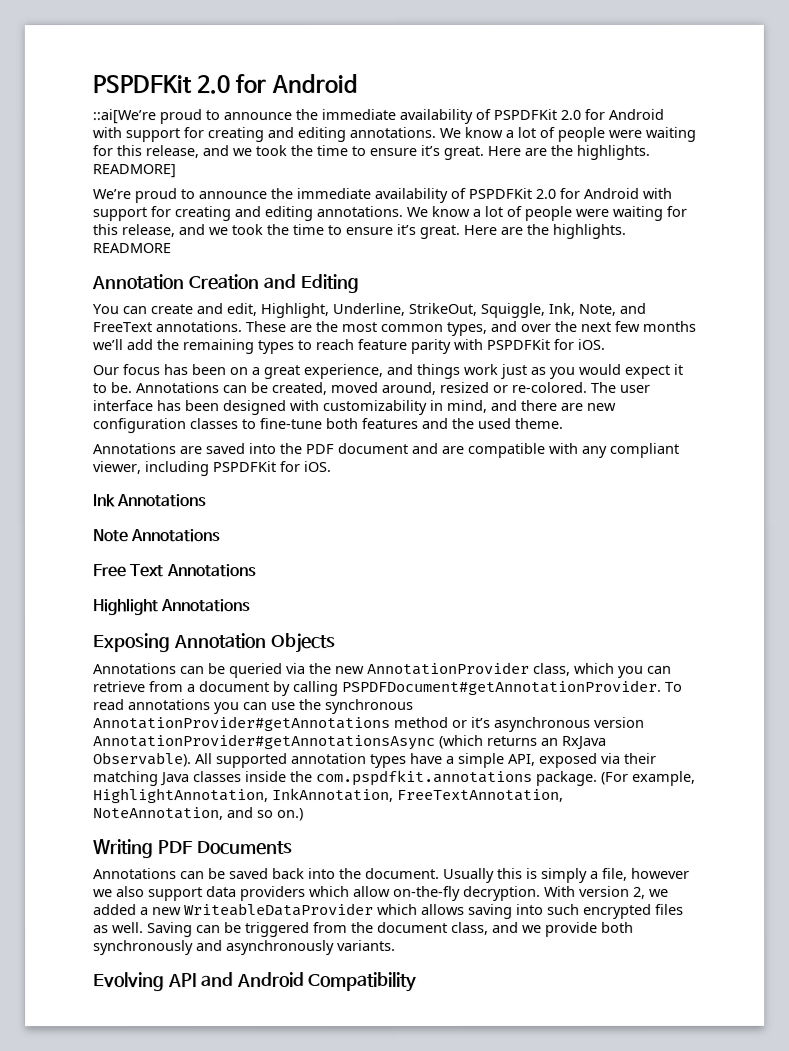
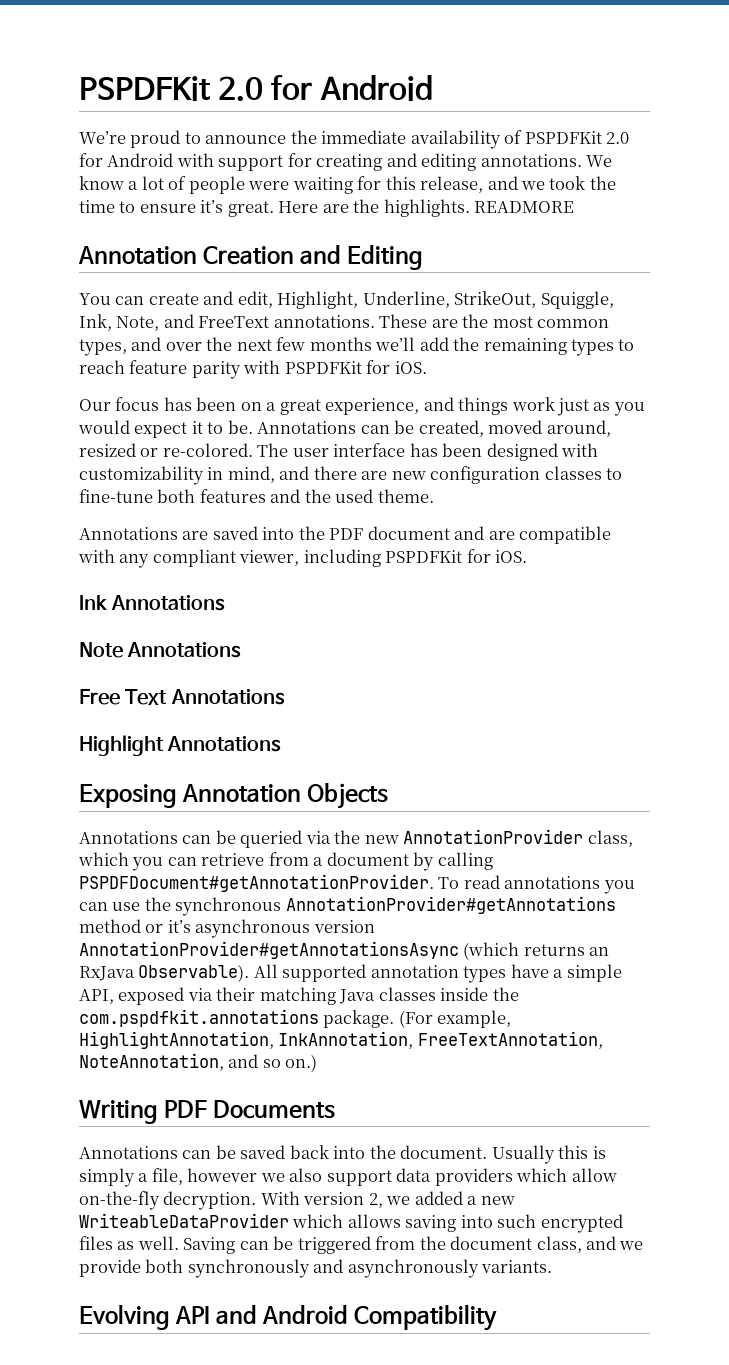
[92,74,358,95] [92,108,664,125] [92,126,696,143] [92,144,650,160] [92,164,176,179] PSPDFKit 2.0 for Android // ::ai[We’re proud to announce the immediate availability of PSPDFKit 2.0 for Android with support for creating and editing annotations. We know a lot of people were waiting for this release, and we took the time to ensure it’s great. Here are the highlights. READMORE] -> [79,75,433,102] PSPDFKit 2.0 for Android

